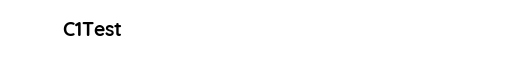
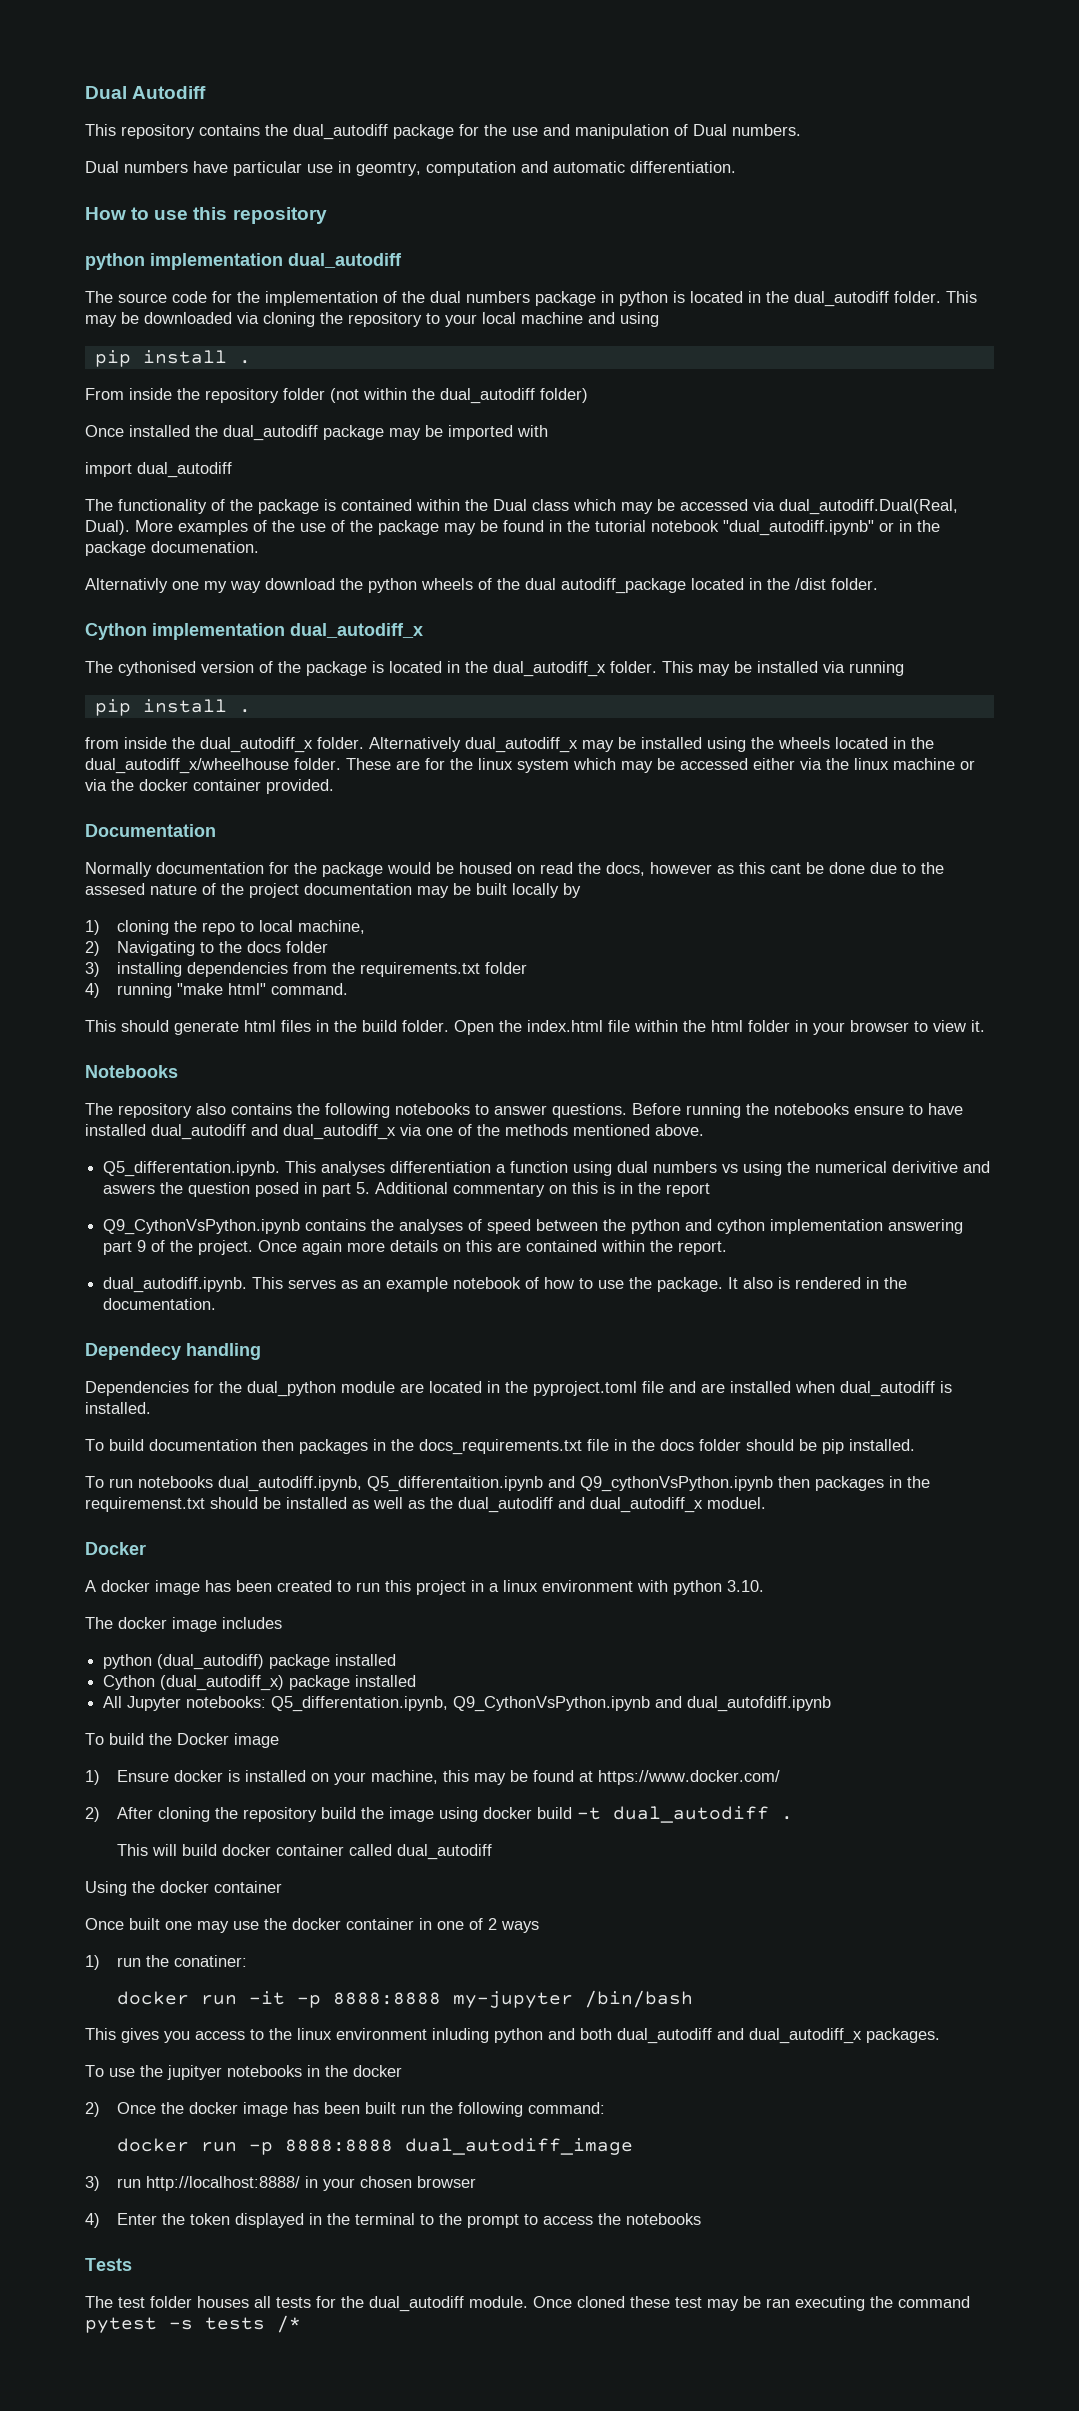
[63,22,122,36] C1Test -> [85,86,207,99] [85,124,801,140] [85,161,736,176] [85,207,327,224] [85,253,402,270] [85,291,977,307] [85,312,659,327] [94,350,251,367] [85,388,588,404] [85,425,548,441] [85,462,232,478] [85,499,958,515] [85,520,940,536] [85,541,259,556] [85,578,878,594] [85,623,423,640] [85,661,904,677] [94,699,251,716] [85,737,934,753] [85,758,975,774] [85,779,334,794] [85,824,216,837] [85,862,944,877] [85,883,581,898] [85,920,365,935] [85,941,328,956] [85,962,527,977] [85,983,348,998] [85,1020,985,1035] [85,1065,178,1078] [85,1103,963,1118] [85,1124,704,1140] [103,1161,991,1177] [103,1182,711,1197] [103,1219,964,1235] [103,1240,728,1255] [103,1277,908,1293] [103,1298,217,1310] [85,1343,261,1360] [85,1381,952,1397] [85,1402,151,1414] [85,1439,915,1455] [85,1476,930,1492] [85,1497,766,1513] [85,1542,146,1555] [85,1580,764,1595] [85,1617,282,1632] [103,1654,397,1670] [103,1675,417,1691] [103,1696,832,1712] [85,1733,279,1748] [85,1770,780,1785] [85,1806,793,1823] [116,1844,492,1860] [85,1881,282,1896] [85,1918,539,1933] [85,1955,247,1970] [116,1990,693,2008] [85,2028,940,2044] [85,2065,402,2080] [85,2102,605,2117] [116,2138,633,2155] [85,2176,476,2191] [85,2213,701,2228] [85,2258,132,2271] [85,2296,970,2312] [85,2315,301,2333] Dual Autodiff // This repository contains the dual_autodiff package for the use and manipulation of Dual numbers. // Dual numbers have particular use in geomtry, computation and automatic differentiation. // How to use this repository // python implementation dual_autodiff // The source code for the implementation of the dual numbers package in python is located in the dual_autodiff folder. This may be downloaded via cloning the repository to your local machine and using // pip install . // From inside the repository folder (not within the dual_autodiff folder) // Once installed the dual_autodiff package may be imported with // import dual_autodiff // The functionality of the package is contained within the Dual class which may be accessed via dual_autodiff.Dual(Real, Dual). More examples of the use of the package may be found in the tutorial notebook "dual_autodiff.ipynb" or in the package documenation. // Alternativly one my way download the python wheels of the dual autodiff_package located in the /dist folder. // Cython implementation dual_autodiff_x // The cythonised version of the package is located in the dual_autodiff_x folder. This may be installed via running // pip install . // from inside the dual_autodiff_x folder. Alternatively dual_autodiff_x may be installed using the wheels located in the dual_autodiff_x/wheelhouse folder. These are for the linux system which may be accessed either via the linux machine or via the docker container provided. // Documentation // Normally documentation for the package would be housed on read the docs, however as this cant be done due to the assesed nature of the project documentation may be built locally by // 1) cloning the repo to local machine, // 2) Navigating to the docs folder // 3) installing dependencies from the requirements.txt folder // 4) running "make html" command. // This should generate html files in the build folder. Open the index.html file within the html folder in your browser to view it. // Notebooks // The repository also contains the following notebooks to answer questions. Before running the notebooks ensure to have installed dual_autodiff and dual_autodiff_x via one of the methods mentioned above. // Q5_differentation.ipynb. This analyses differentiation a function using dual numbers vs using the numerical derivitive and aswers the question posed in part 5. Additional commentary on this is in the report // Q9_CythonVsPython.ipynb contains the analyses of speed between the python and cython implementation answering part 9 of the project. Once again more details on this are contained within the report. // dual_autodiff.ipynb. This serves as an example notebook of how to use the package. It also is rendered in the documentation. // Dependecy handling // Dependencies for the dual_python module are located in the pyproject.toml file and are installed when dual_autodiff is installed. // To build documentation then packages in the docs_requirements.txt file in the docs folder should be pip installed. // To run notebooks dual_autodiff.ipynb, Q5_differentaition.ipynb and Q9_cythonVsPython.ipynb then packages in the requiremenst.txt should be installed as well as the dual_autodiff and dual_autodiff_x moduel. // Docker // A docker image has been created to run this project in a linux environment with python 3.10. // The docker image includes // python (dual_autodiff) package installed // Cython (dual_autodiff_x) package installed // All Jupyter notebooks: Q5_differentation.ipynb, Q9_CythonVsPython.ipynb and dual_autofdiff.ipynb // To build the Docker image // 1) Ensure docker is installed on your machine, this may be found at https://www.docker.com/ // 2) After cloning the repository build the image using docker build -t dual_autodiff . // This will build docker container called dual_autodiff // Using the docker container // Once built one may use the docker container in one of 2 ways // 1) run the conatiner: // docker run -it -p 8888:8888 my-jupyter /bin/bash // This gives you access to the linux environment inluding python and both dual_autodiff and dual_autodiff_x packages. // To use the jupityer notebooks in the docker // 2) Once the docker image has been built run the following command: // docker run -p 8888:8888 dual_autodiff_image // 3) run http://localhost:8888/ in your chosen browser // 4) Enter the token displayed in the terminal to the prompt to access the notebooks // Tests // The test folder houses all tests for the dual_autodiff module. Once cloned these test may be ran executing the command pytest -s tests /*

